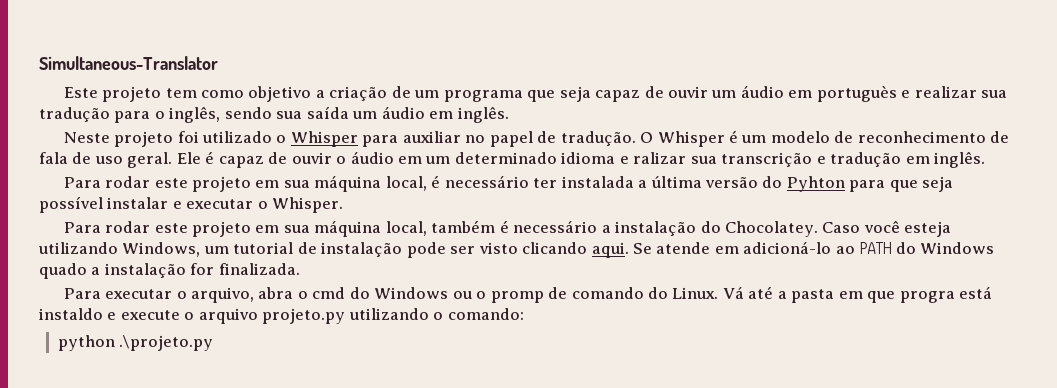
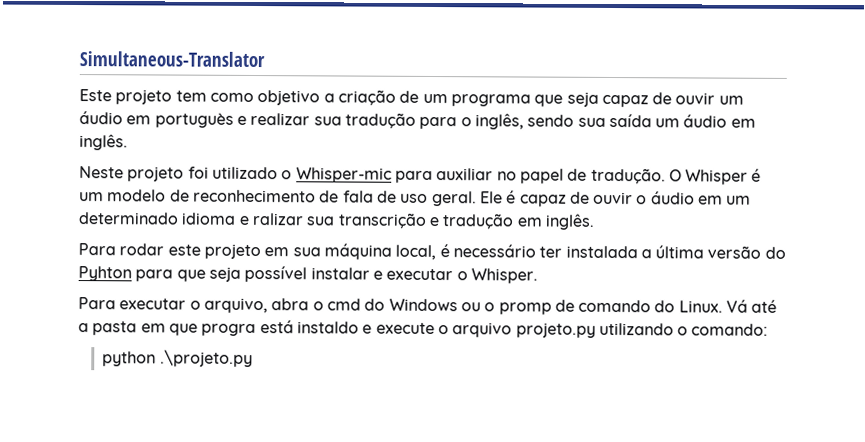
[290,131,358,147] Whisper -> [295,167,392,183] Whisper-mic
[63,220,952,237] [38,241,995,258] [39,263,300,279] // Para rodar este projeto em sua máquina local, também é necessário a instalação do Chocolatey. Caso você esteja utilizando Windows, um tutorial de instalação pode ser visto clicando aqui. Se atende em adicioná-lo ao PATH do Windows quado a instalação for finalizada. -> (538, 276) none

